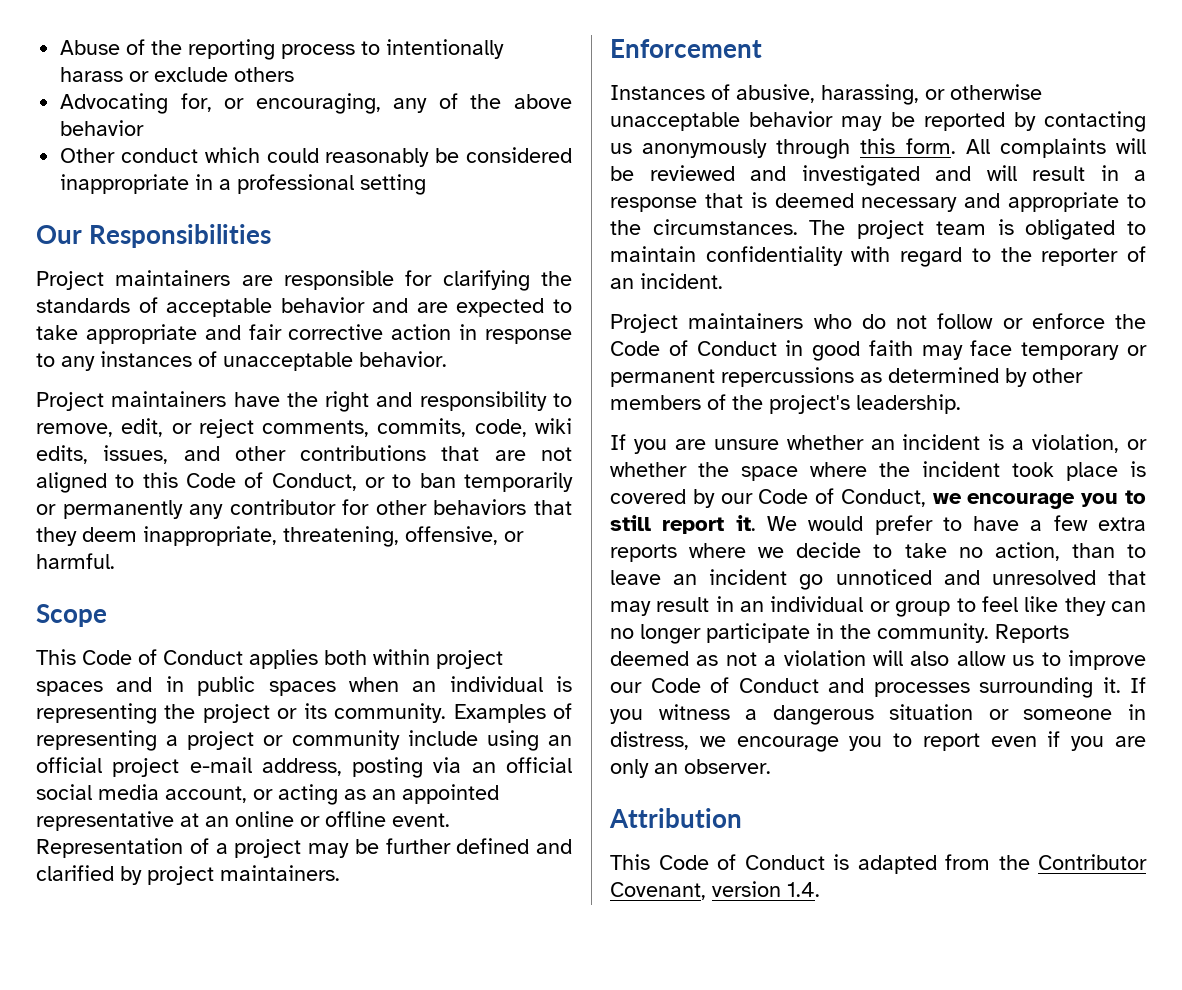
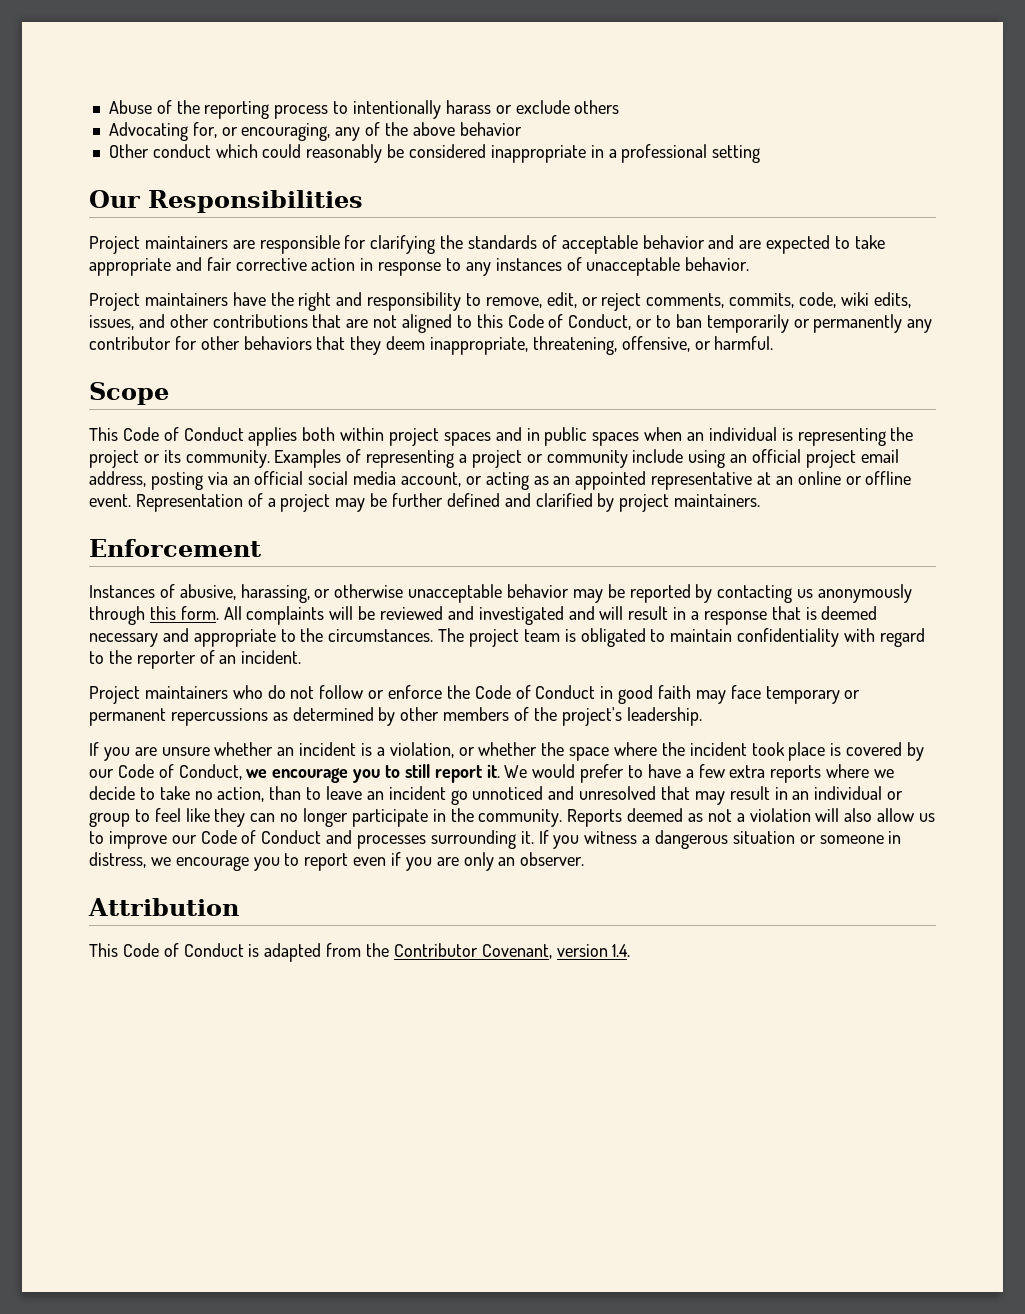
[189,757,252,773] e-mail -> [860,449,899,463] email

